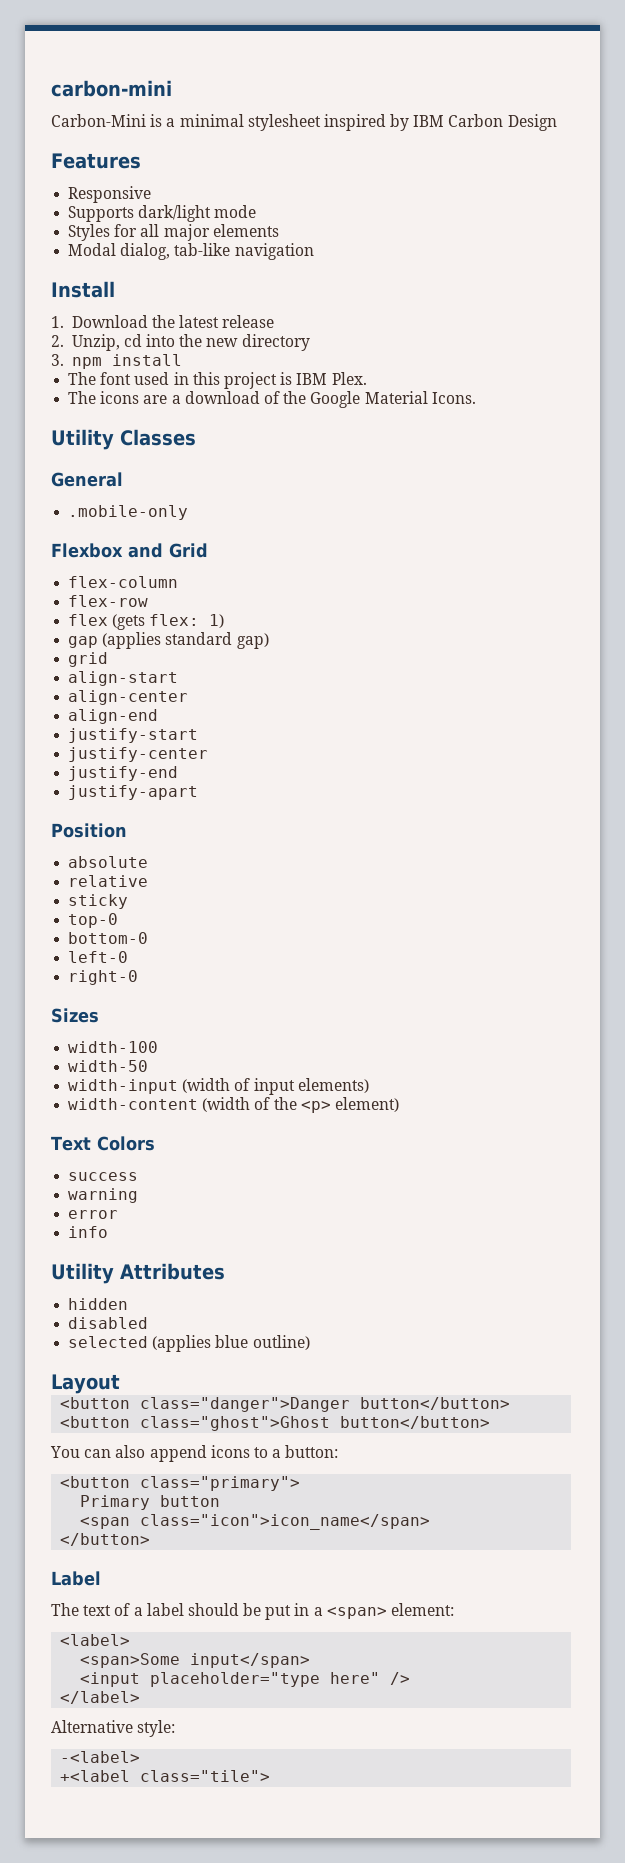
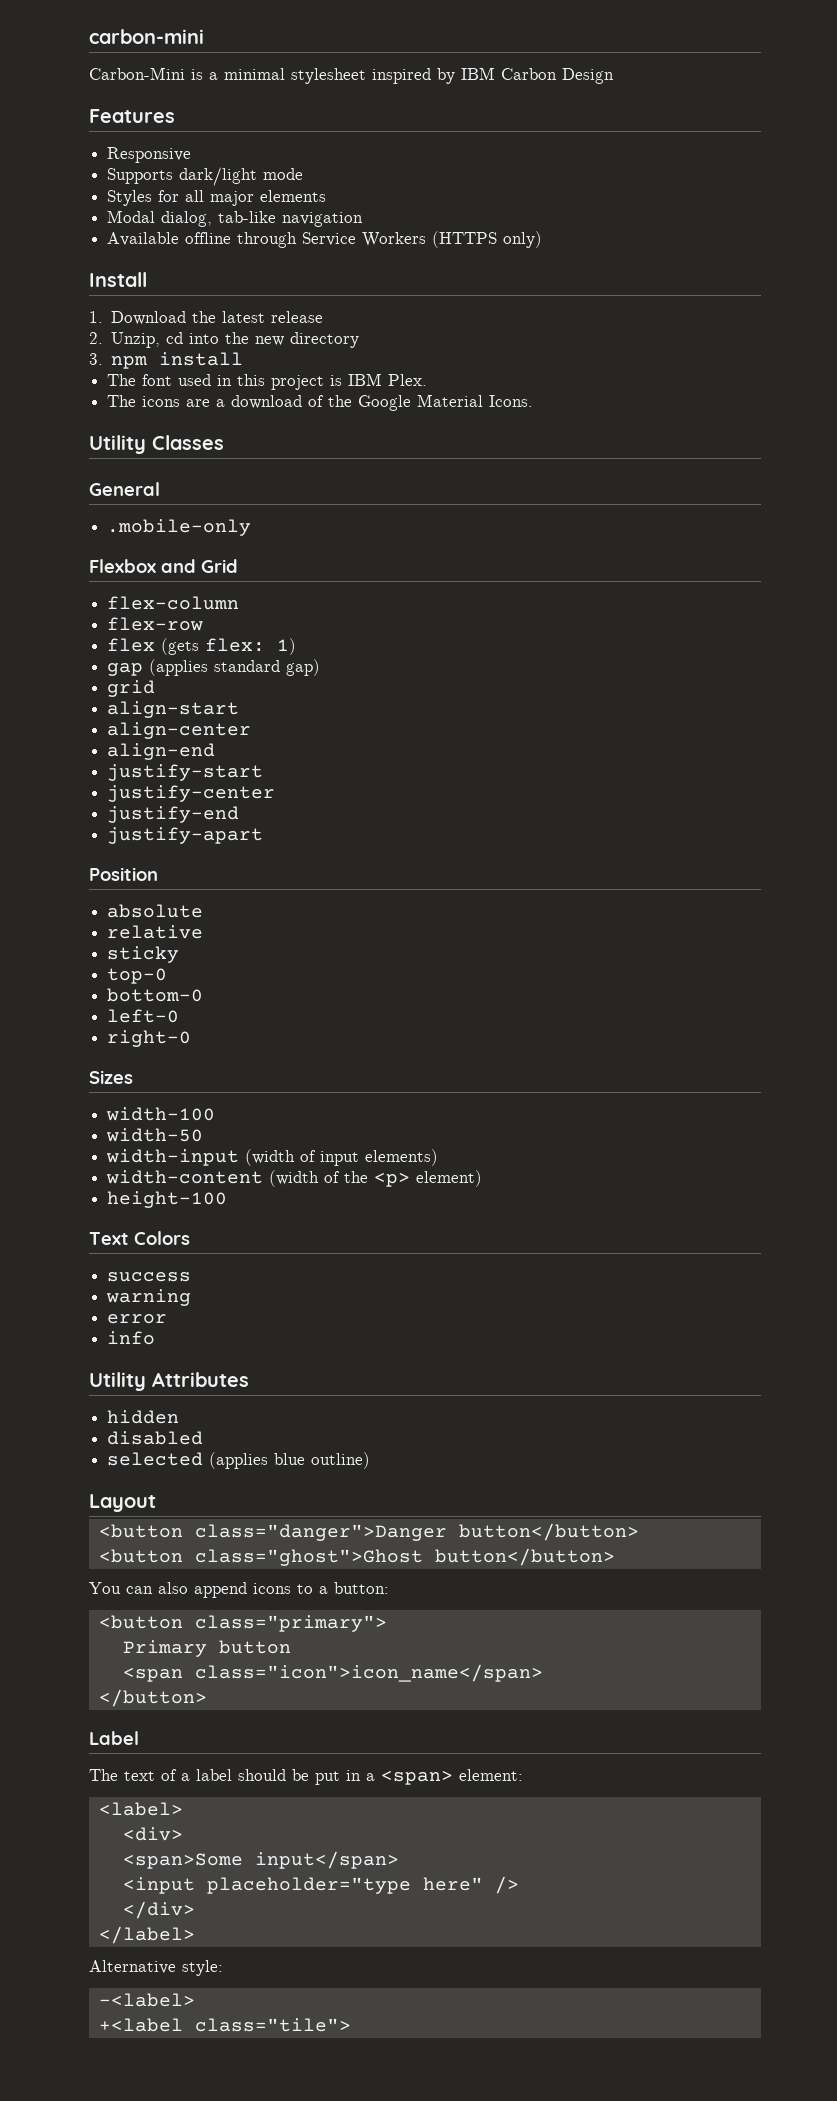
(314, 251) none -> [107,231,543,248] // Available offline through Service Workers (HTTPS only)
(399, 1104) none -> [107,1191,228,1208] // height-100
(131, 1640) none -> [122,1827,183,1841] // <div>
(411, 1678) none -> [122,1901,195,1919] // </div>

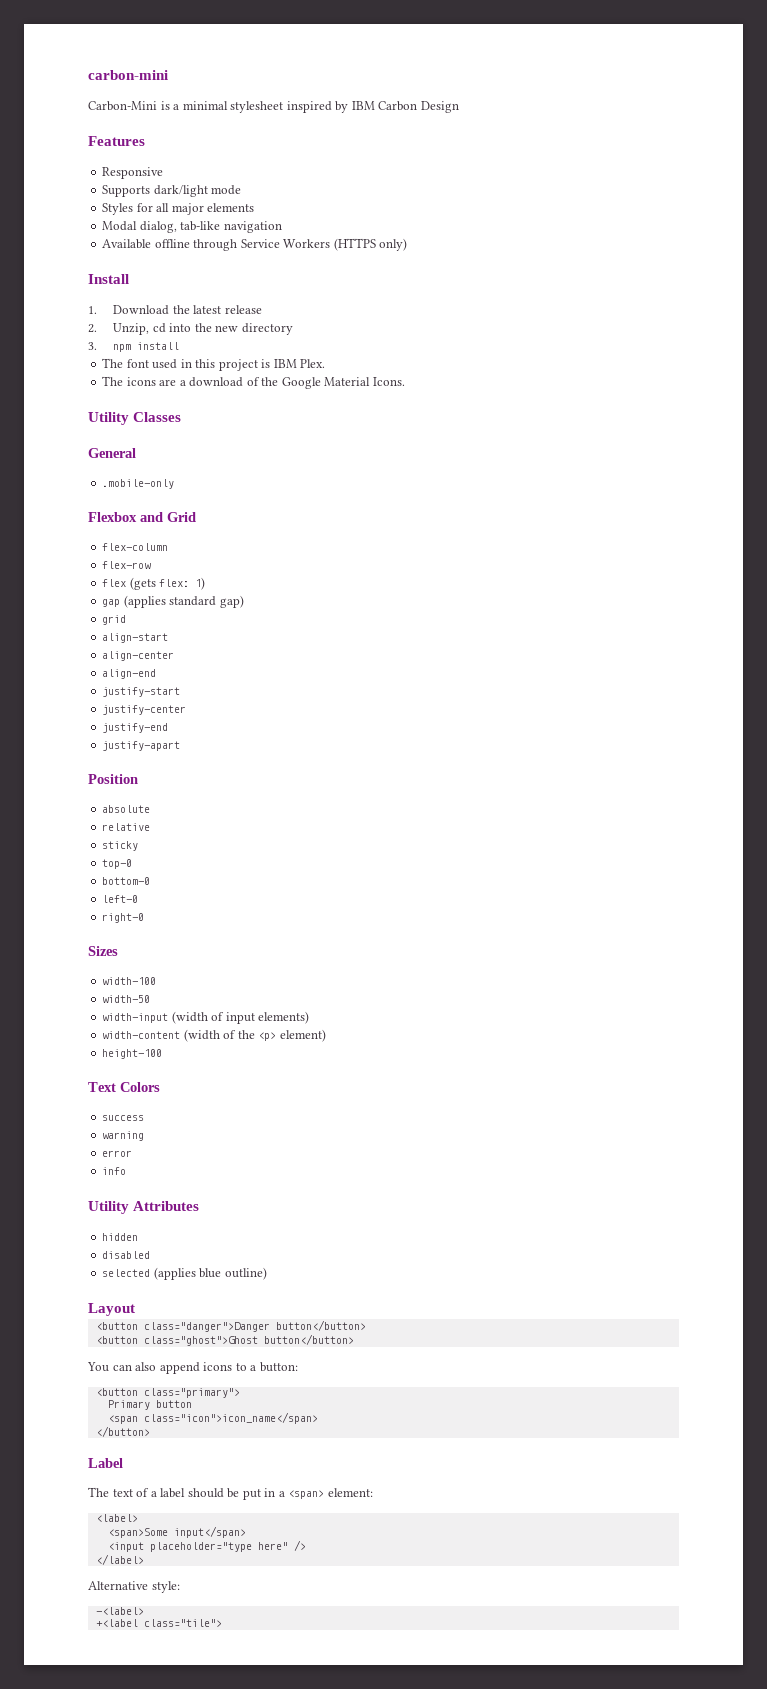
[122,1827,183,1841] // <div> -> (138, 1518) none
[122,1901,195,1919] // </div> -> (306, 1545) none

